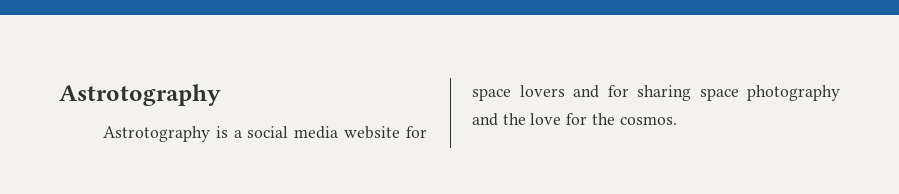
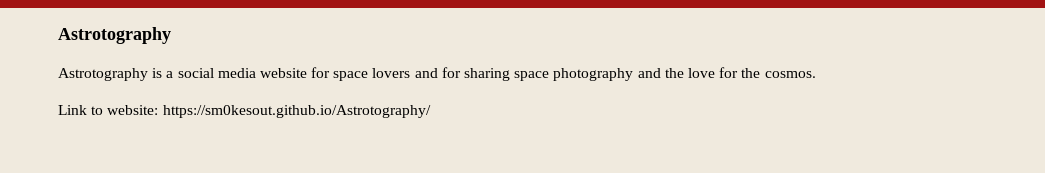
(677, 120) none -> [58,105,431,118] // Link to website: https://sm0kesout.github.io/Astrotography/

